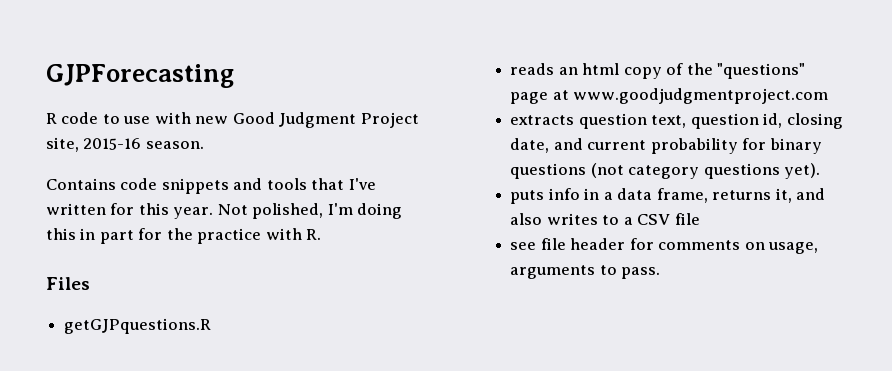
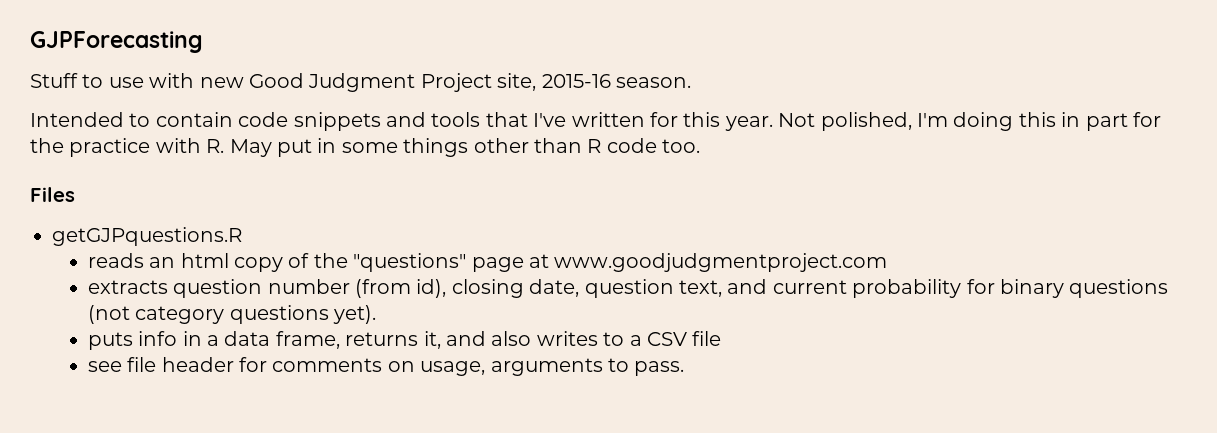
[46,112,99,124] R code -> [30,73,78,88] Stuff
[46,178,116,190] Contains -> [30,112,233,127] Intended to contain
(322, 234) none -> [229,138,701,157] May put in some things other than R code too.
[651,113,843,129] [510,138,550,153] text, question id, closing date, -> [267,279,723,298] number (from id), closing date, question text,

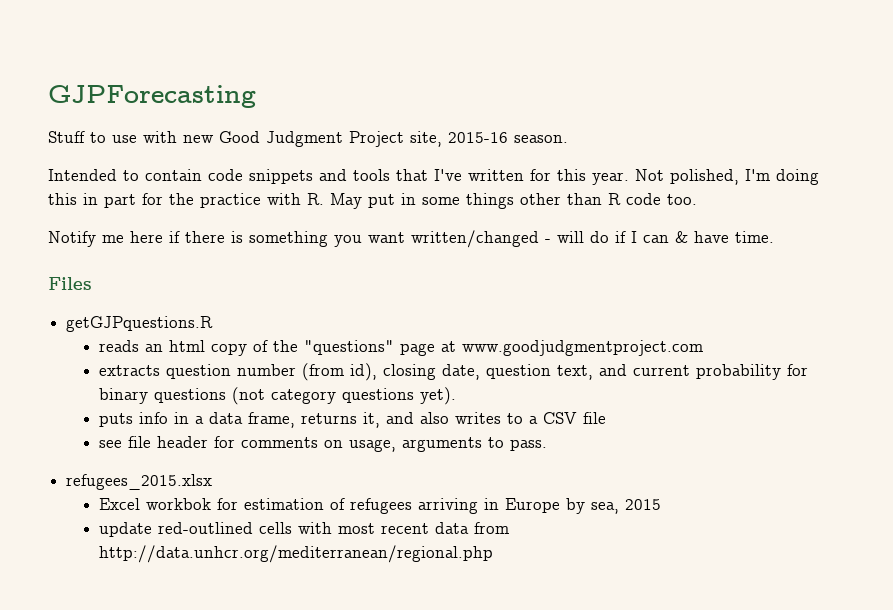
(701, 146) none -> [48,230,774,248] // Notify me here if there is something you want written/changed - will do if I can & have time.
(685, 368) none -> [66,474,213,490] [99,498,662,514] [99,522,510,537] [99,545,494,563] // refugees_2015.xlsx // Excel workbok for estimation of refugees arriving in Europe by sea, 2015 // update red-outlined cells with most recent data from http://data.unhcr.org/mediterranean/regional.php

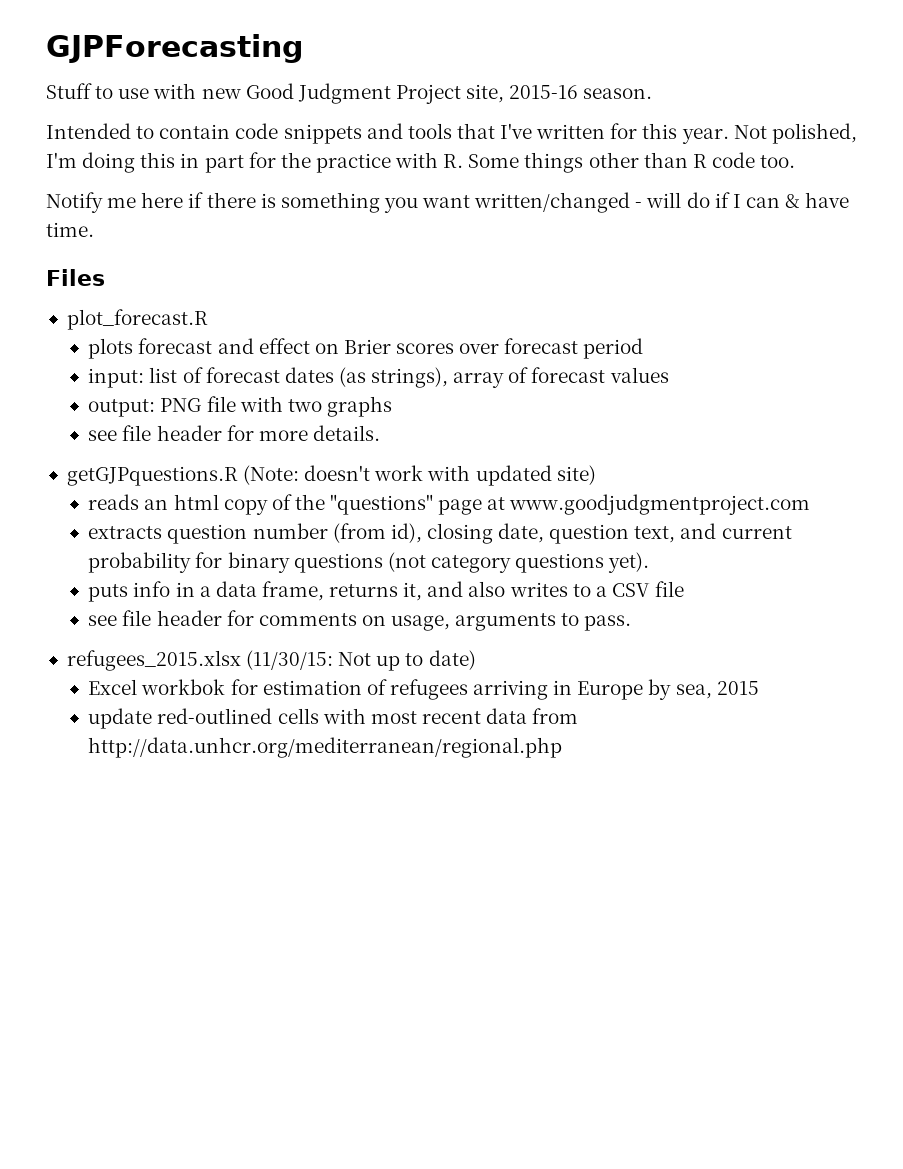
[330,193,460,209] May put in some -> [468,154,520,168] Some
[66,316,214,332] getGJPquestions.R -> [66,309,208,330] [88,338,644,359] [88,367,669,388] [88,396,392,417] [88,425,380,441] [66,465,596,486] plot_forecast.R // plots forecast and effect on Brier scores over forecast period // input: list of forecast dates (as strings), array of forecast values // output: PNG file with two graphs // see file header for more details. // getGJPquestions.R (Note: doesn't work with updated site)
(213, 482) none -> [246,650,476,671] (11/30/15: Not up to date)

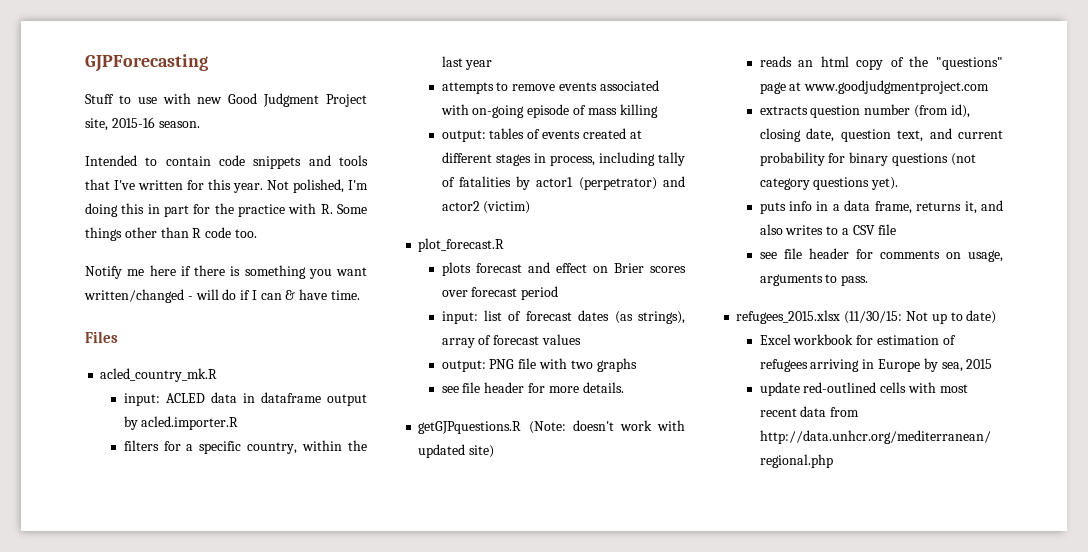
(105, 277) none -> [100,368,218,382] [123,392,367,406] [123,416,239,430] [123,440,367,454] [441,56,493,70] [441,80,659,94] [440,104,658,118] [441,128,642,142] [441,152,685,166] [441,176,685,190] [441,201,531,214] // acled_country_mk.R // input: ACLED data in dataframe output by acled.importer.R // filters for a specific country, within the last year // attempts to remove events associated with on-going episode of mass killing // output: tables of events created at different stages in process, including tally of fatalities by actor1 (perpetrator) and actor2 (victim)
[141,679,226,695] workbok -> [793,334,854,345] workbook

